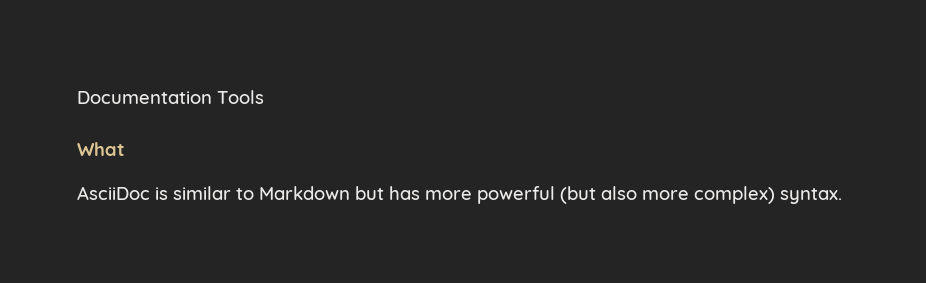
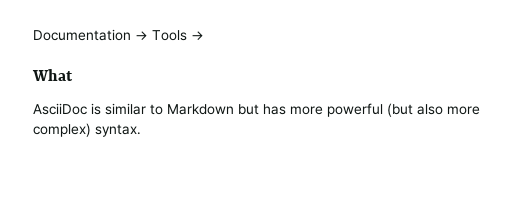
(212, 97) none -> [135,31,148,41] →
(264, 97) none -> [191,31,204,41] →

